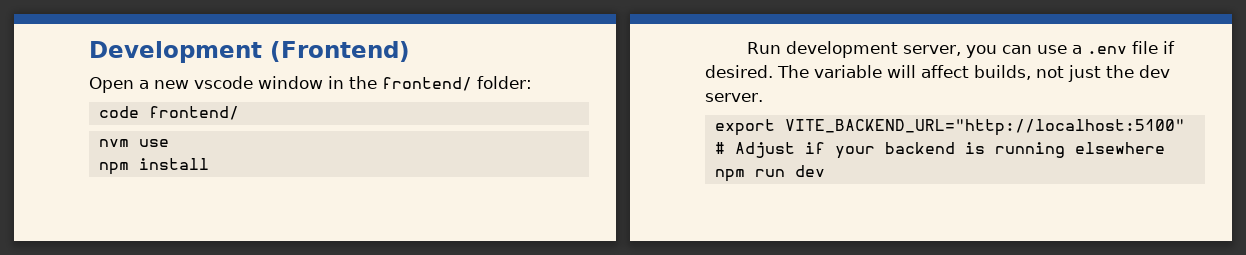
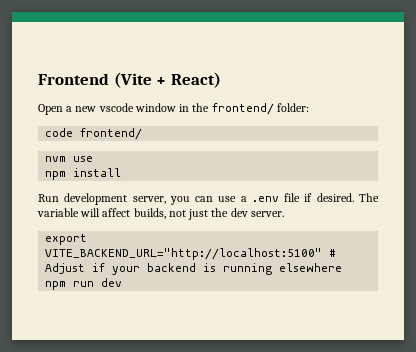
[89,41,410,63] Development (Frontend) -> [38,72,221,88] Frontend (Vite + React)

